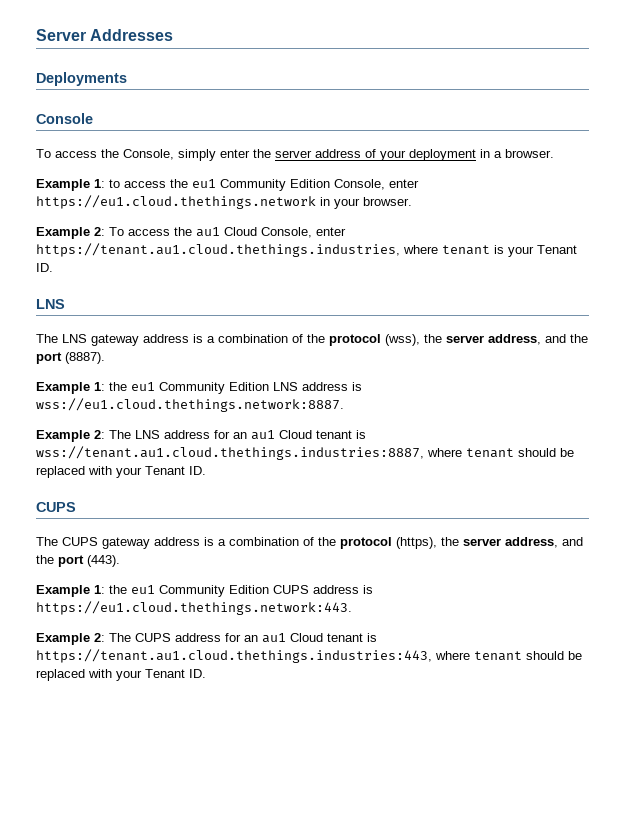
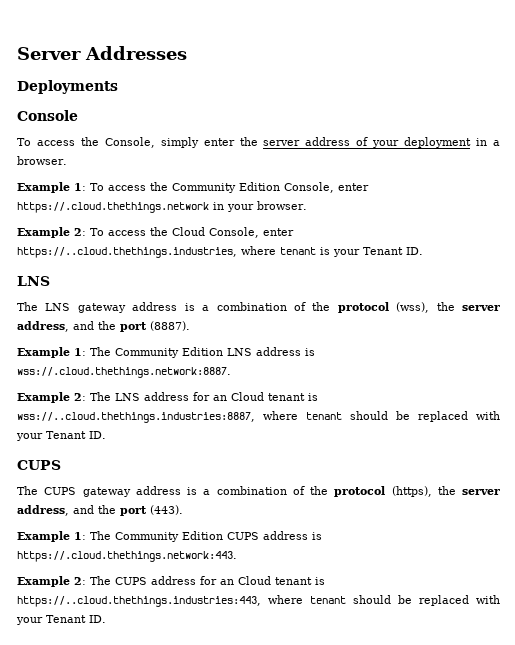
[109,179,216,188] to access the eu1 -> [90,182,168,191] To access the
[36,195,316,209] https://eu1.cloud.thethings.network -> [17,202,209,213] https://.cloud.thethings.network
[196,227,220,237] au1 -> (168, 231) none
[36,243,400,257] https://tenant.au1.cloud.thethings.industries, -> [17,247,237,258] https://..cloud.thethings.industries,
[109,382,155,391] the eu1 -> [90,347,111,356] The
[36,398,344,412] wss://eu1.cloud.thethings.network:8887. -> [17,367,231,378] wss://.cloud.thethings.network:8887.
[251,430,366,440] [36,446,424,460] au1 Cloud tenant is wss://tenant.au1.cloud.thethings.industries:8887, -> [231,392,318,401] [17,412,255,423] Cloud tenant is wss://..cloud.thethings.industries:8887,
[109,585,155,594] the eu1 -> [90,531,111,540] The
[36,601,352,615] https://eu1.cloud.thethings.network:443. -> [17,551,237,562] https://.cloud.thethings.network:443.
[262,633,377,643] [36,649,432,663] au1 Cloud tenant is https://tenant.au1.cloud.thethings.industries:443, -> [238,576,325,585] [17,596,261,607] Cloud tenant is https://..cloud.thethings.industries:443,

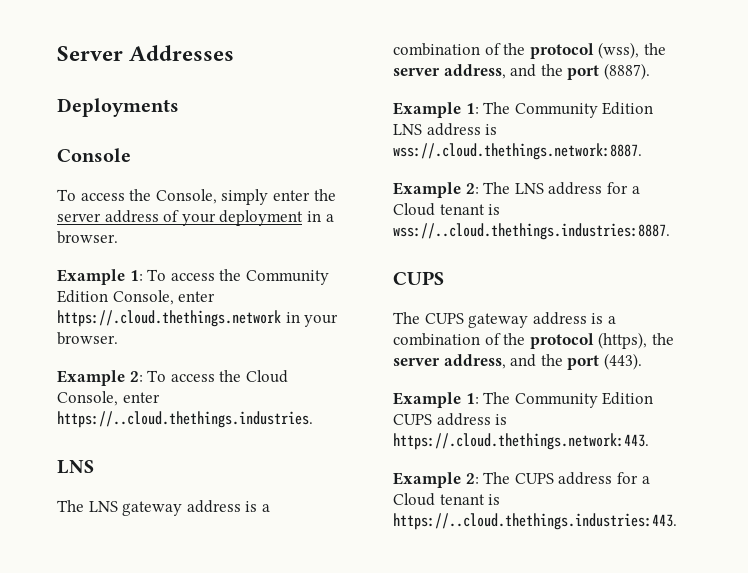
[17,246,423,258] https://..cloud.thethings.industries, where tenant is your Tenant ID. -> [57,411,313,428] https://..cloud.thethings.industries.
[213,392,318,401] [17,411,500,423] [16,431,106,441] an Cloud tenant is wss://..cloud.thethings.industries:8887, where tenant should be replaced with your Tenant ID. -> [631,186,640,194] [393,203,501,216] [393,223,670,240] a Cloud tenant is wss://..cloud.thethings.industries:8887.
[220,576,325,585] [17,595,500,607] [16,615,106,625] an Cloud tenant is https://..cloud.thethings.industries:443, where tenant should be replaced with your Tenant ID. -> [641,476,650,484] [393,493,501,506] [393,513,677,530] a Cloud tenant is https://..cloud.thethings.industries:443.

